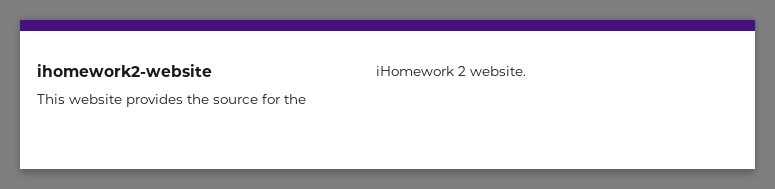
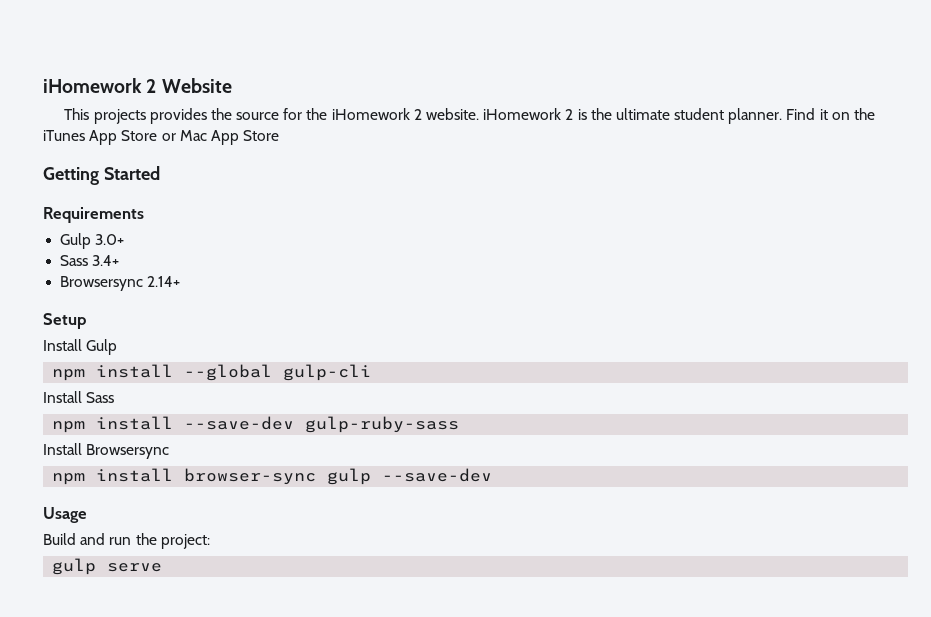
[37,64,212,77] ihomework2-website -> [43,78,232,93] iHomework 2 Website
[69,94,122,104] website -> [93,109,146,124] projects
(526, 71) none -> [483,108,876,124] [43,130,280,145] [43,166,160,185] [43,207,144,223] [60,233,125,249] [60,255,120,266] [60,276,181,291] [43,313,86,329] [43,339,118,355] [52,364,372,381] [43,391,115,403] [52,416,460,433] [43,443,170,459] [52,468,493,485] [43,507,87,523] [43,533,210,549] [52,558,163,575] iHomework 2 is the ultimate student planner. Find it on the iTunes App Store or Mac App Store // Getting Started // Requirements // Gulp 3.0+ // Sass 3.4+ // Browsersync 2.14+ // Setup // Install Gulp // npm install --global gulp-cli // Install Sass // npm install --save-dev gulp-ruby-sass // Install Browsersync // npm install browser-sync gulp --save-dev // Usage // Build and run the project: // gulp serve

